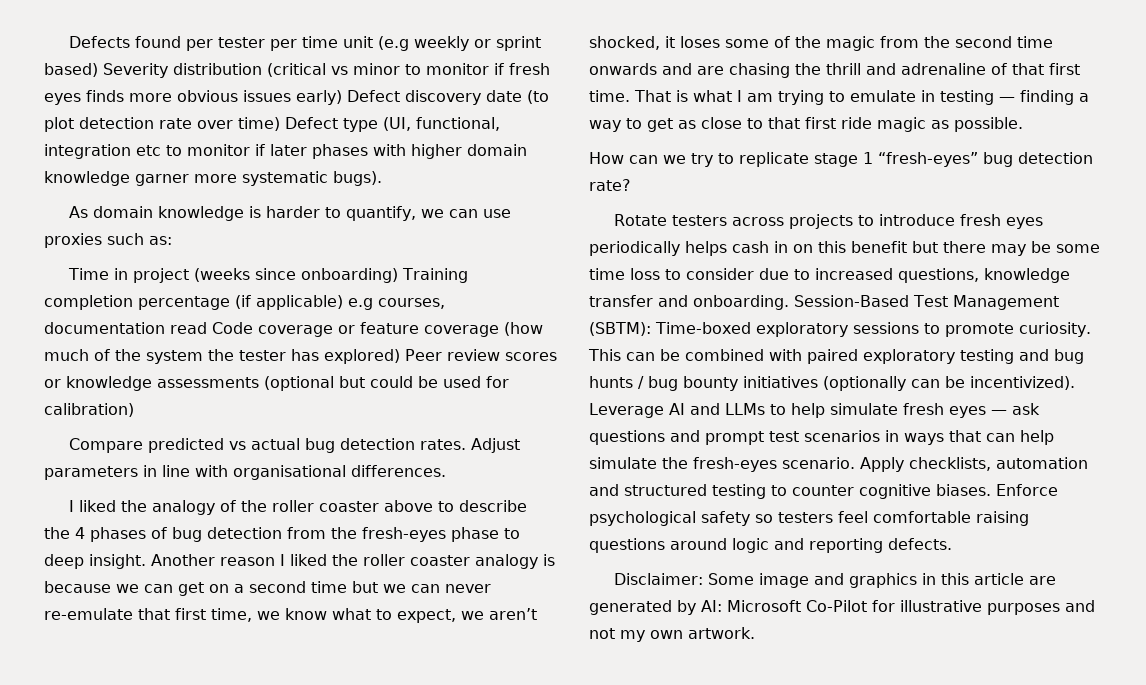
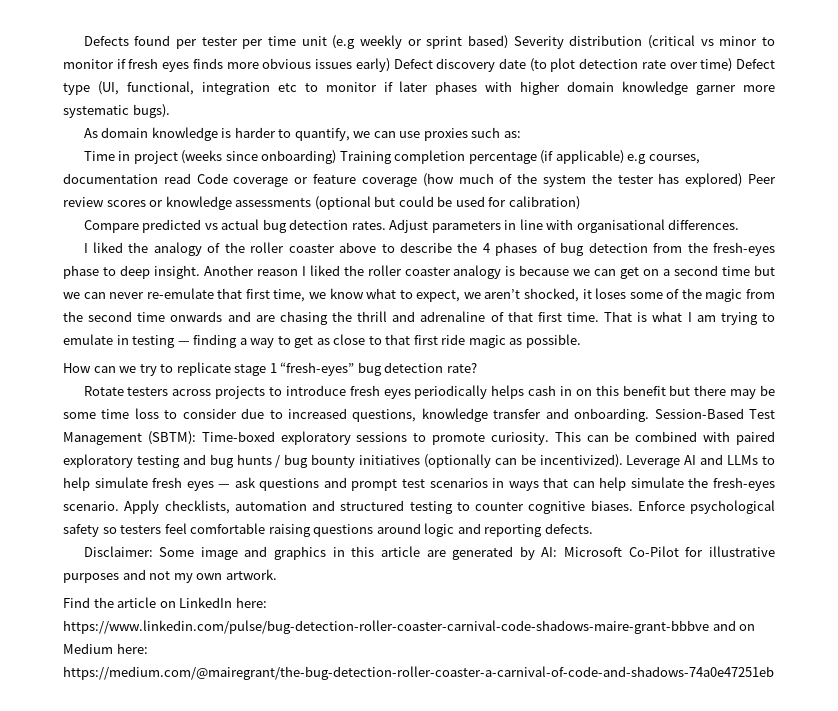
(755, 633) none -> [63,597,267,608] [63,620,756,634] [63,643,148,654] [63,666,774,680] // Find the article on LinkedIn here: https://www.linkedin.com/pulse/bug-detection-roller-coaster-carnival-code-shadows-maire-grant-bbbve and on Medium here: https://medium.com/@mairegrant/the-bug-detection-roller-coaster-a-carnival-of-code-and-shadows-74a0e47251eb

